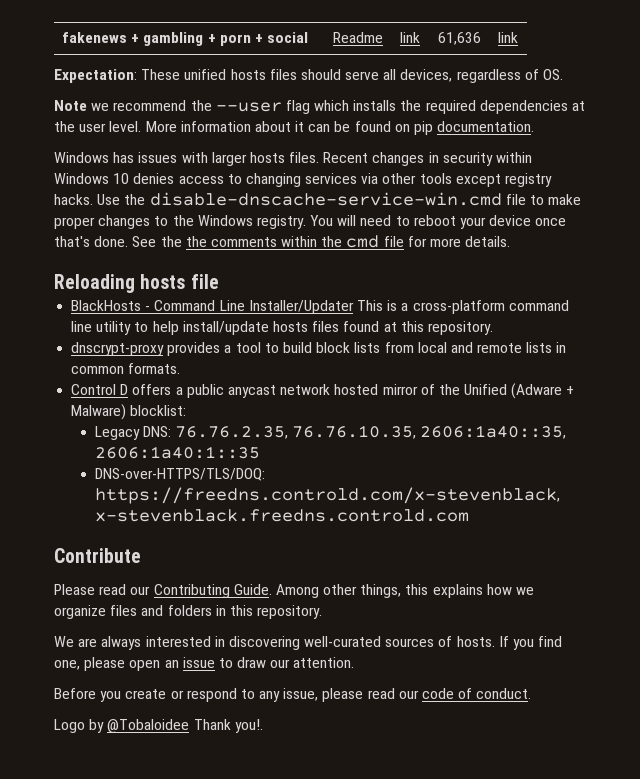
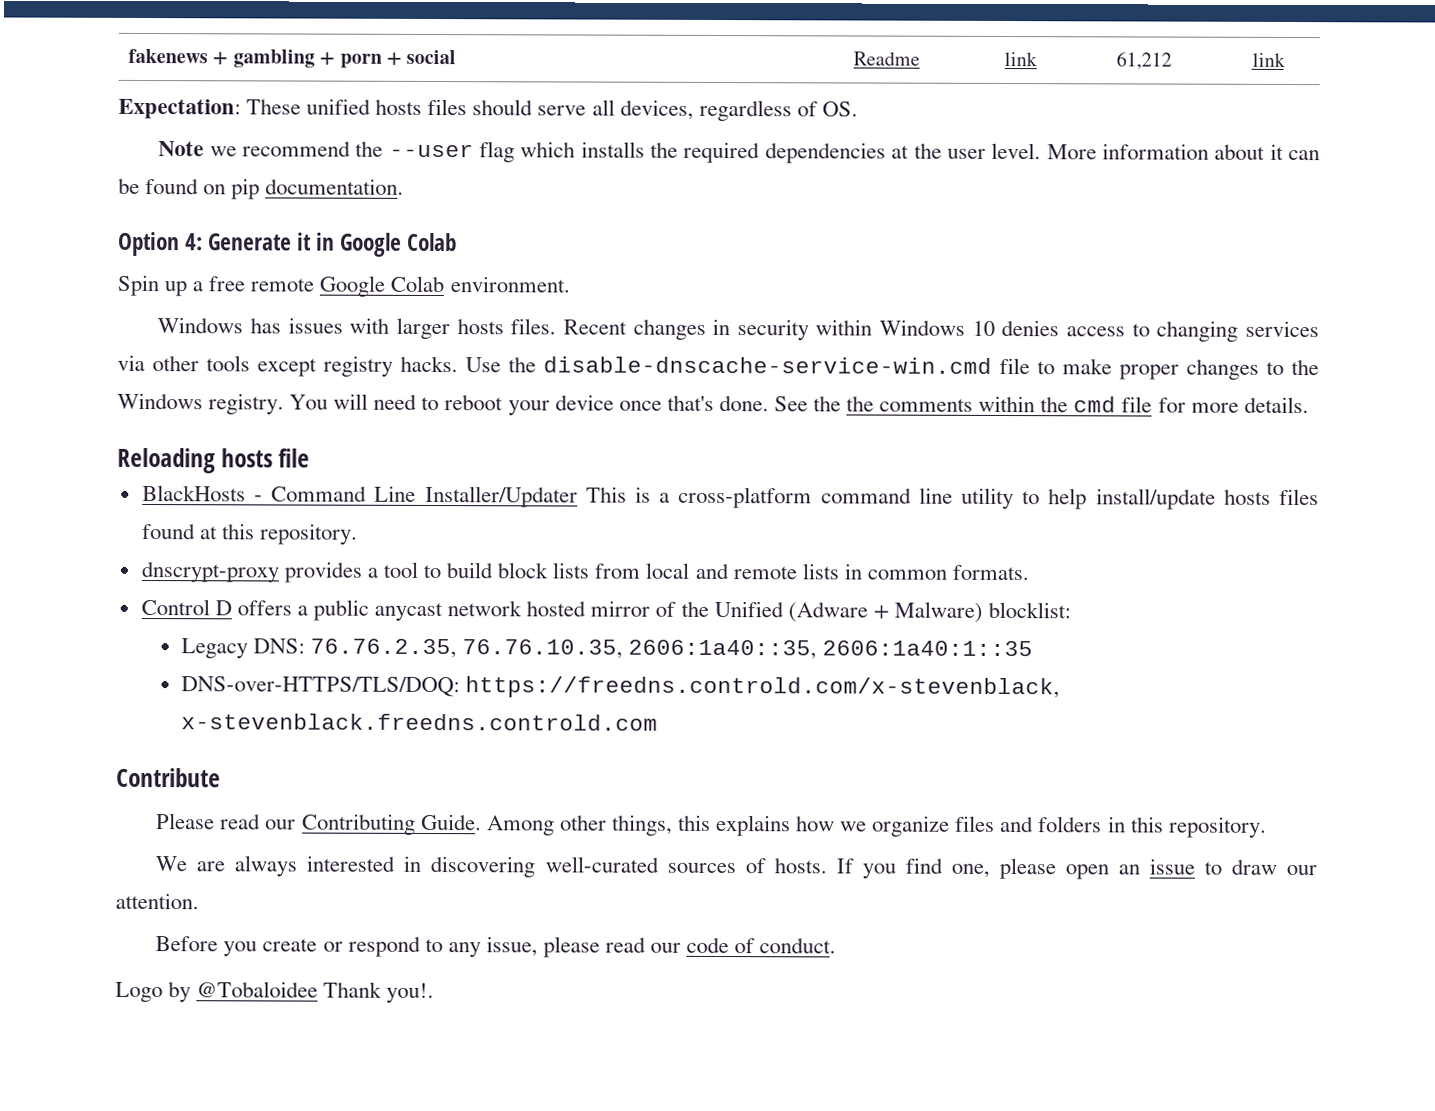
[437,32,481,45] 61,636 -> [1116,51,1172,70] 61,212
(535, 126) none -> [118,231,458,257] [117,274,570,297] // Option 4: Generate it in Google Colab // Spin up a free remote Google Colab environment.

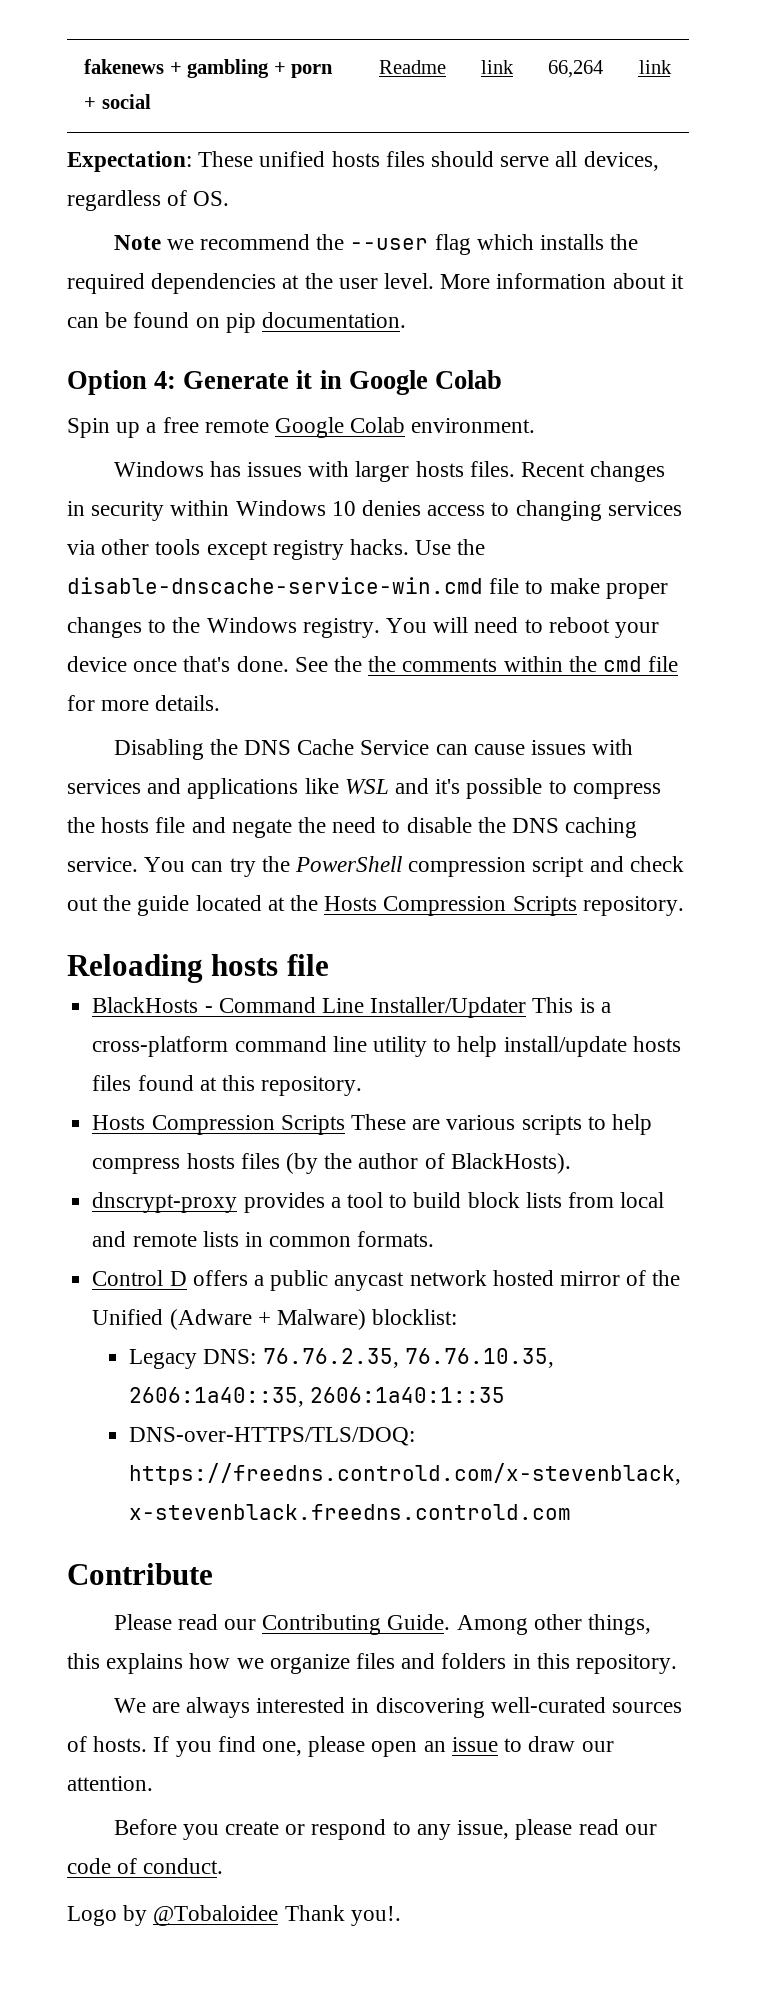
[1116,51,1172,70] 61,212 -> [548,60,603,78] 66,264
(1309, 405) none -> [113,739,634,760] [67,778,661,799] [67,817,638,838] [67,856,684,877] [67,895,684,916] // Disabling the DNS Cache Service can cause issues with services and applications like WSL and it's possible to compress the hosts file and negate the need to disable the DNS caching service. You can try the PowerShell compression script and check out the guide located at the Hosts Compression Scripts repository.
(358, 534) none -> [92,1114,652,1135] [92,1153,571,1174] // Hosts Compression Scripts These are various scripts to help compress hosts files (by the author of BlackHosts).

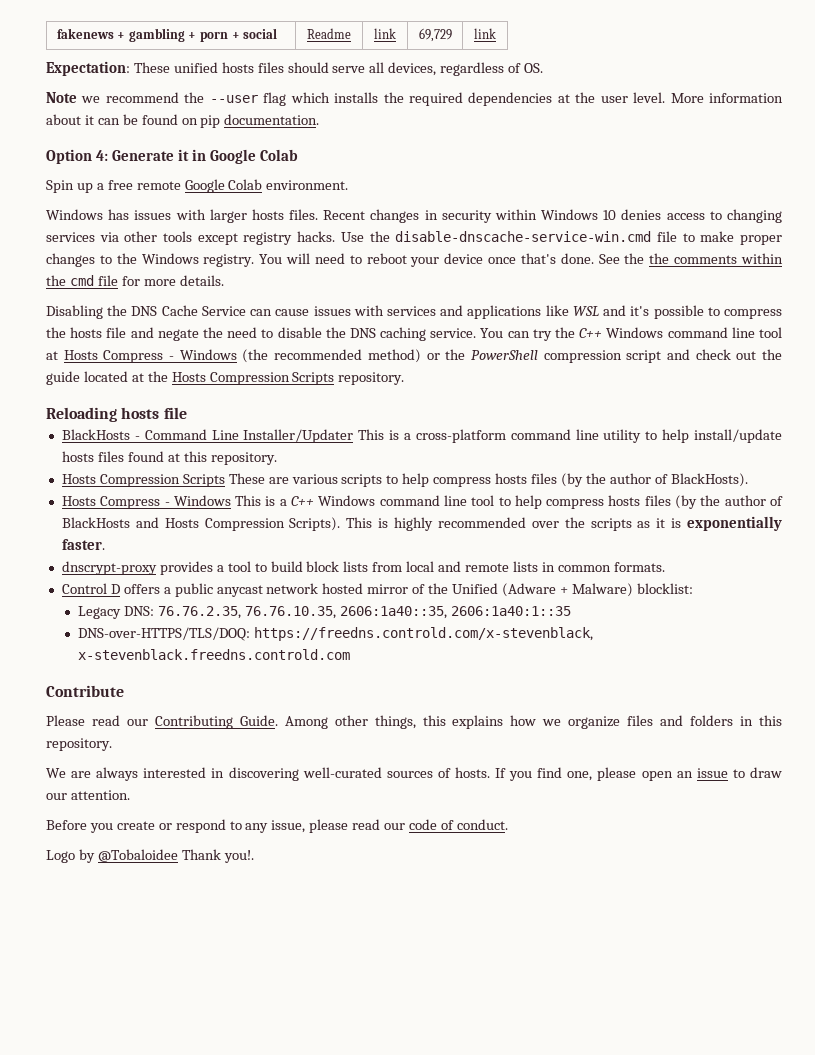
[548,60,603,78] 66,264 -> [418,28,452,42] 69,729
(290, 864) none -> [579,327,782,338] [46,349,466,363] C++ Windows command line tool at Hosts Compress - Windows (the recommended method) or the
(571, 1163) none -> [61,495,784,509] [61,516,782,531] [61,539,105,550] // Hosts Compress - Windows This is a C++ Windows command line tool to help compress hosts files (by the author of BlackHosts and Hosts Compression Scripts). This is highly recommended over the scripts as it is exponentially faster.

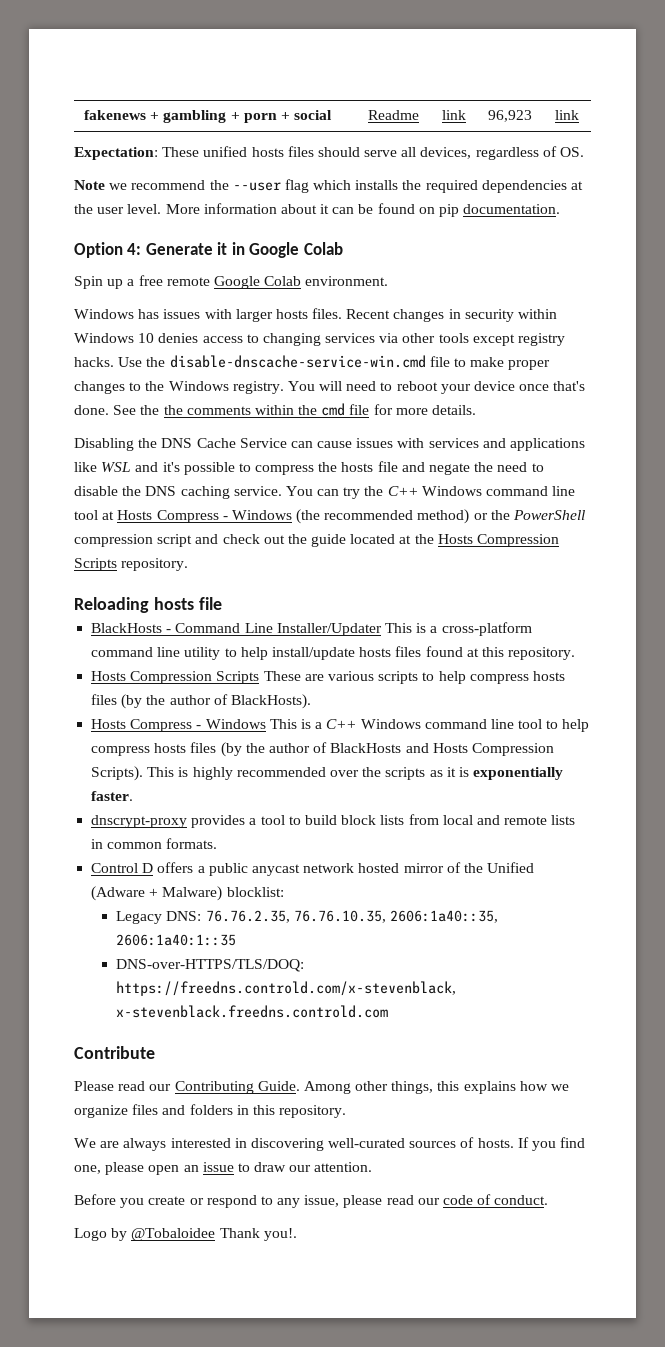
[418,28,452,42] 69,729 -> [488,110,532,122] 96,923

